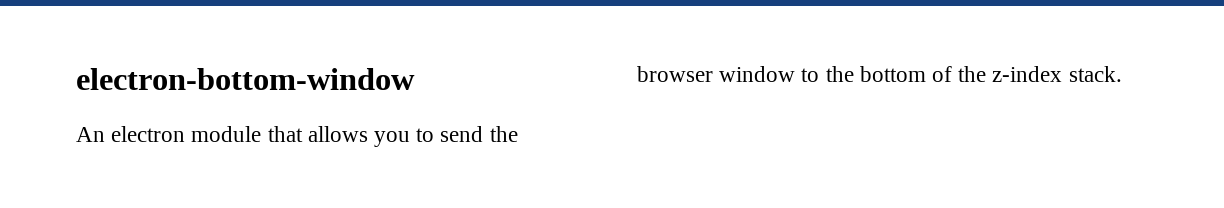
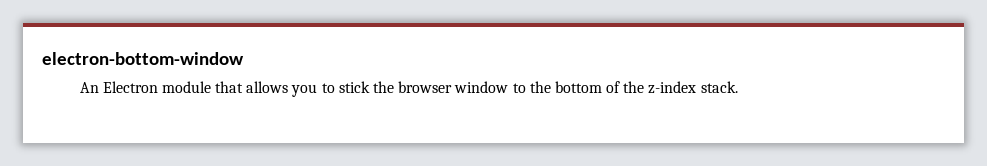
[111,126,186,142] electron -> [102,81,158,93] Electron
[440,126,484,142] send -> [338,81,370,93] stick

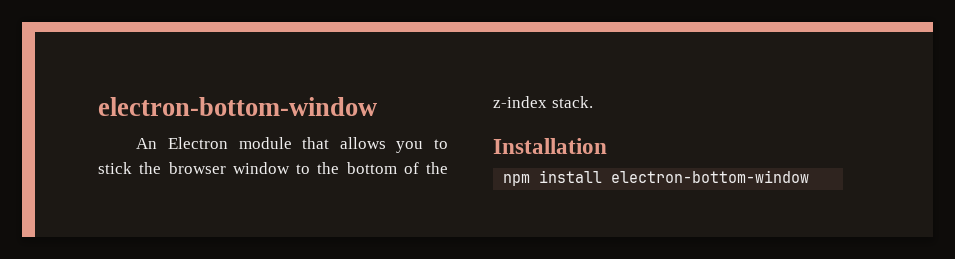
(738, 87) none -> [493,138,607,154] [503,170,810,186] // Installation // npm install electron-bottom-window

